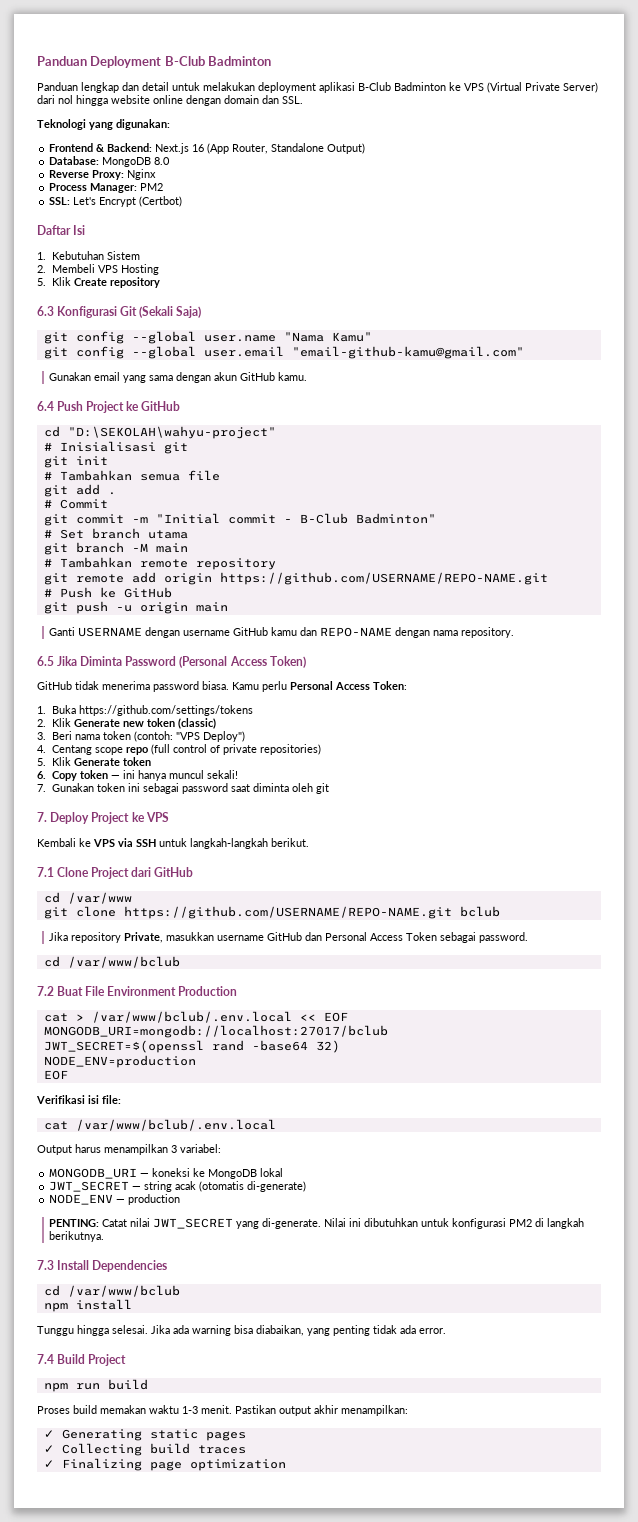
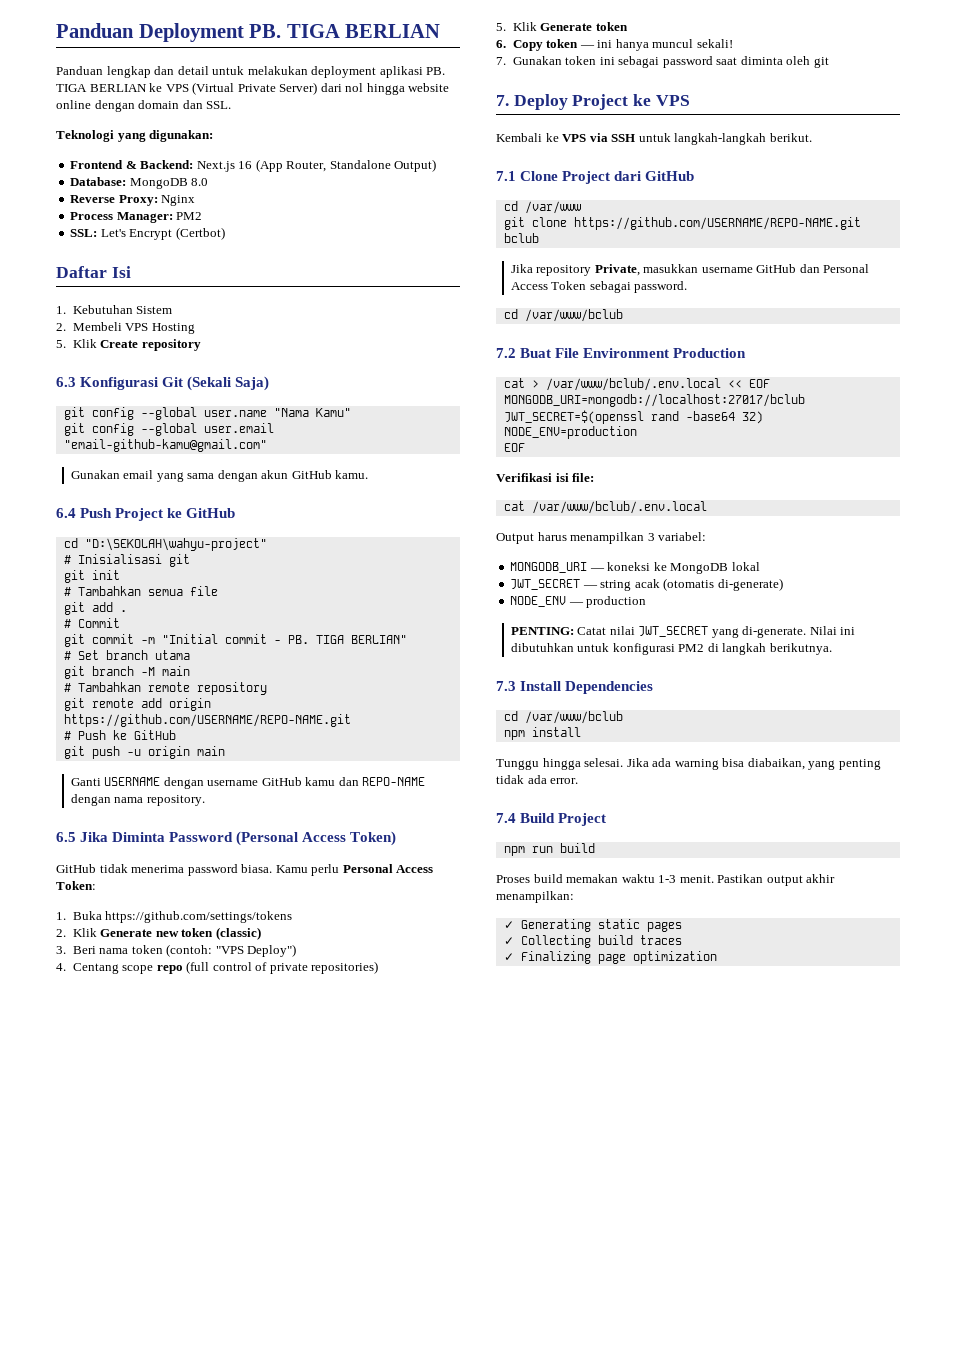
[164,56,272,66] B-Club Badminton -> [249,24,441,38] PB. TIGA BERLIAN
[358,82,446,91] B-Club Badminton -> [426,67,446,75] [56,84,147,92] PB. TIGA BERLIAN
[299,513,436,524] B-Club Badminton" -> [287,635,407,644] PB. TIGA BERLIAN"

